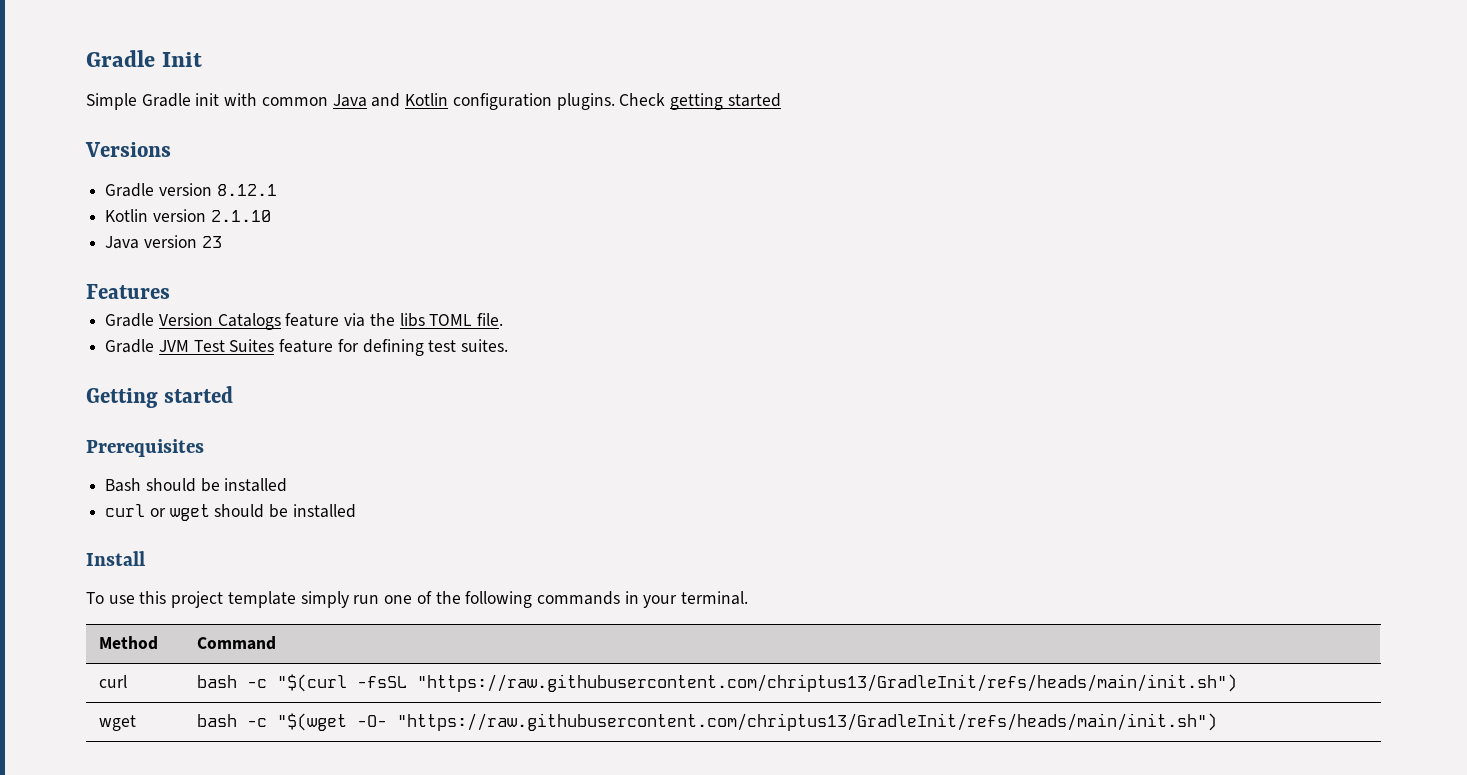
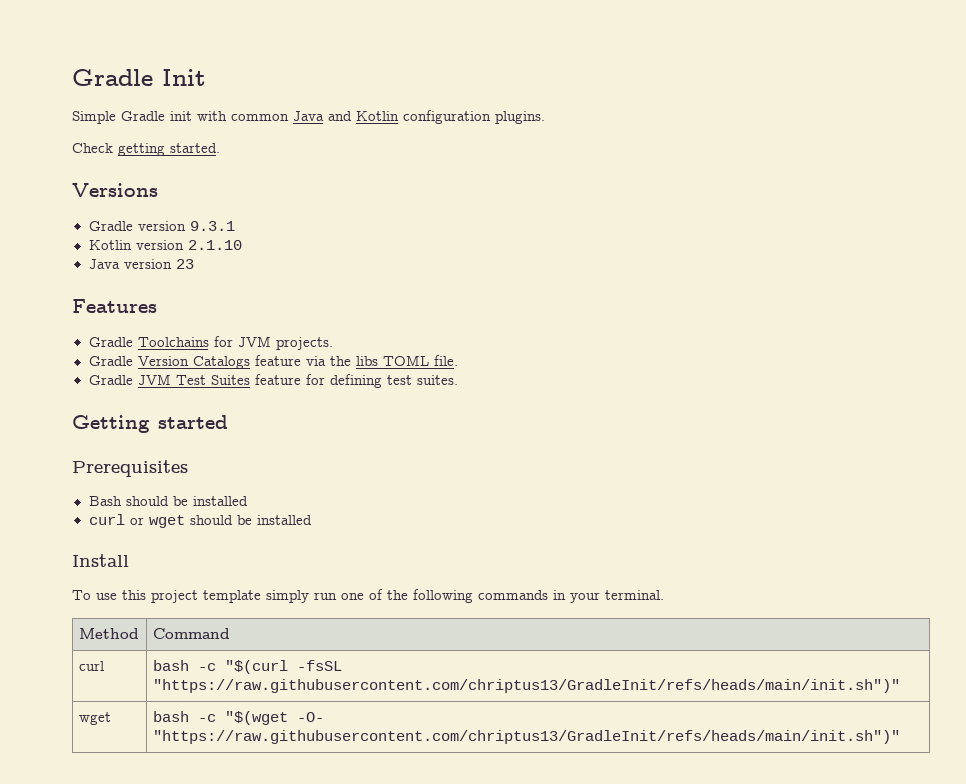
(615, 101) none -> (545, 117) //
[727,93,781,107] started -> [170,143,220,153] started.
[216,184,277,196] 8.12.1 -> [189,221,235,231] 9.3.1
(170, 291) none -> [88,336,333,350] // Gradle Toolchains for JVM projects.
[417,674,1238,692] "https://raw.githubusercontent.com/chriptus13/GradleInit/refs/heads/main/init.sh") -> [152,679,900,693] "https://raw.githubusercontent.com/chriptus13/GradleInit/refs/heads/main/init.sh")"
[397,713,1218,731] "https://raw.githubusercontent.com/chriptus13/GradleInit/refs/heads/main/init.sh") -> [152,730,900,744] "https://raw.githubusercontent.com/chriptus13/GradleInit/refs/heads/main/init.sh")"

